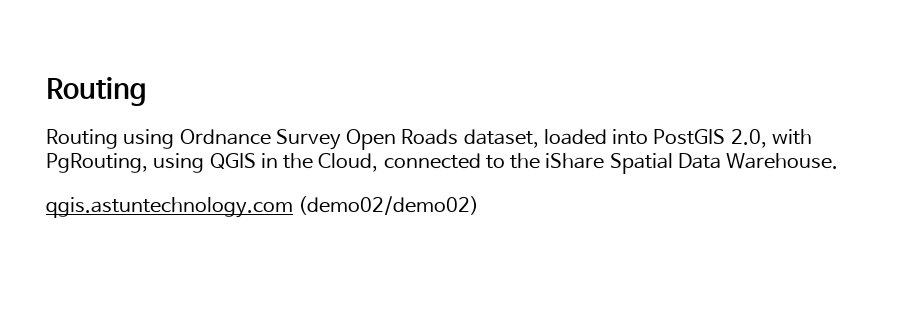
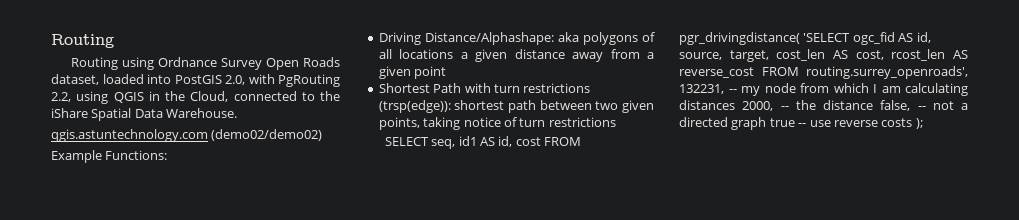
[46,153,148,173] PgRouting, -> [278,74,340,87] [51,92,71,102] PgRouting 2.2,
(480, 205) none -> [51,150,168,163] [378,32,655,45] [378,49,654,62] [378,66,447,79] [378,83,591,93] [378,100,654,113] [378,117,616,130] [384,136,582,149] [679,32,931,45] [679,49,968,62] [679,66,968,79] [679,83,968,96] [679,100,968,111] [679,117,923,130] // Example Functions: // Driving Distance/Alphashape: aka polygons of all locations a given distance away from a given point // Shortest Path with turn restrictions (trsp(edge)): shortest path between two given points, taking notice of turn restrictions // SELECT seq, id1 AS id, cost FROM pgr_drivingdistance( 'SELECT ogc_fid AS id, source, target, cost_len AS cost, rcost_len AS reverse_cost FROM routing.surrey_openroads', 132231, -- my node from which I am calculating distances 2000, -- the distance false, -- not a directed graph true -- use reverse costs );

